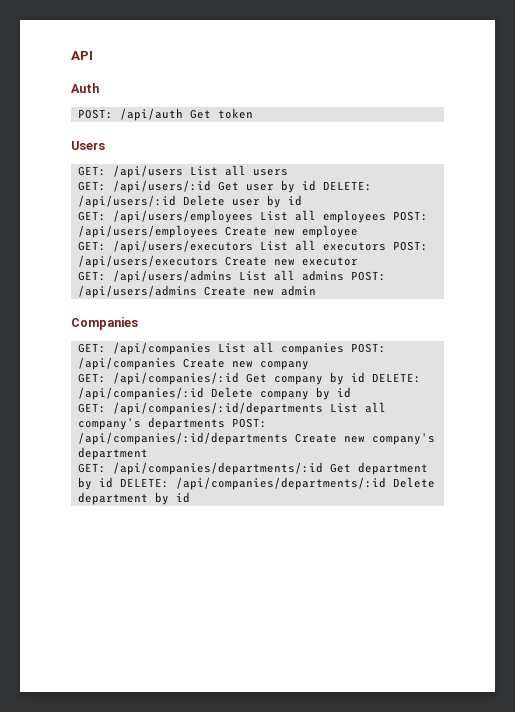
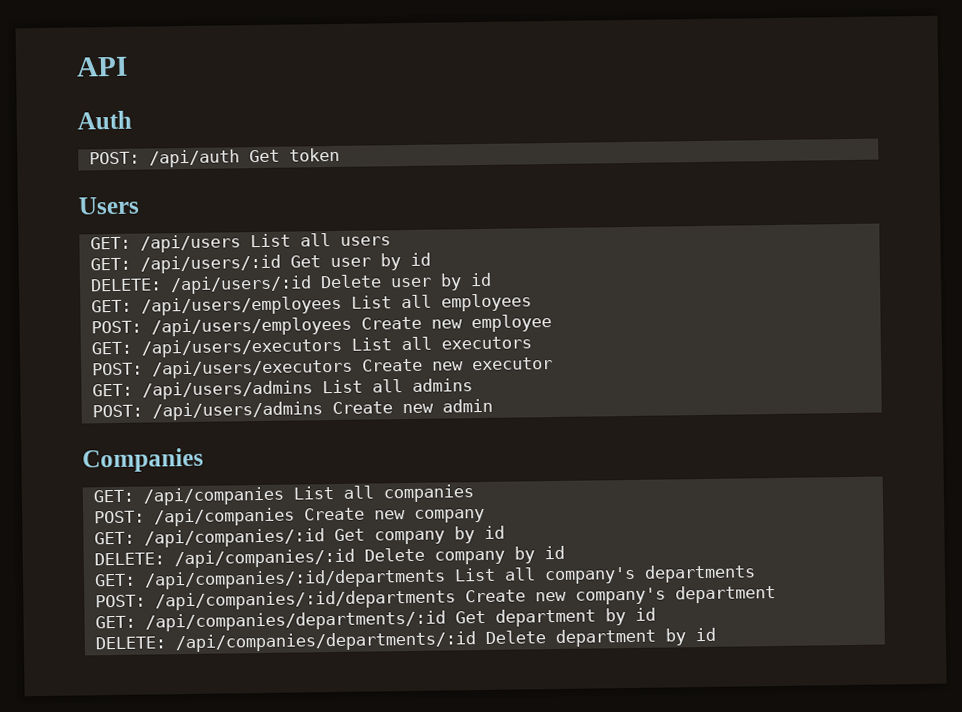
(316, 185) none -> (432, 259) //
(386, 216) none -> (533, 302) //
(386, 246) none -> (533, 343) //
(344, 275) none -> (474, 385) //
(344, 349) none -> (475, 493) //
(365, 377) none -> (506, 532) //
(225, 423) none -> (757, 573) //
(113, 482) none -> (657, 614) //

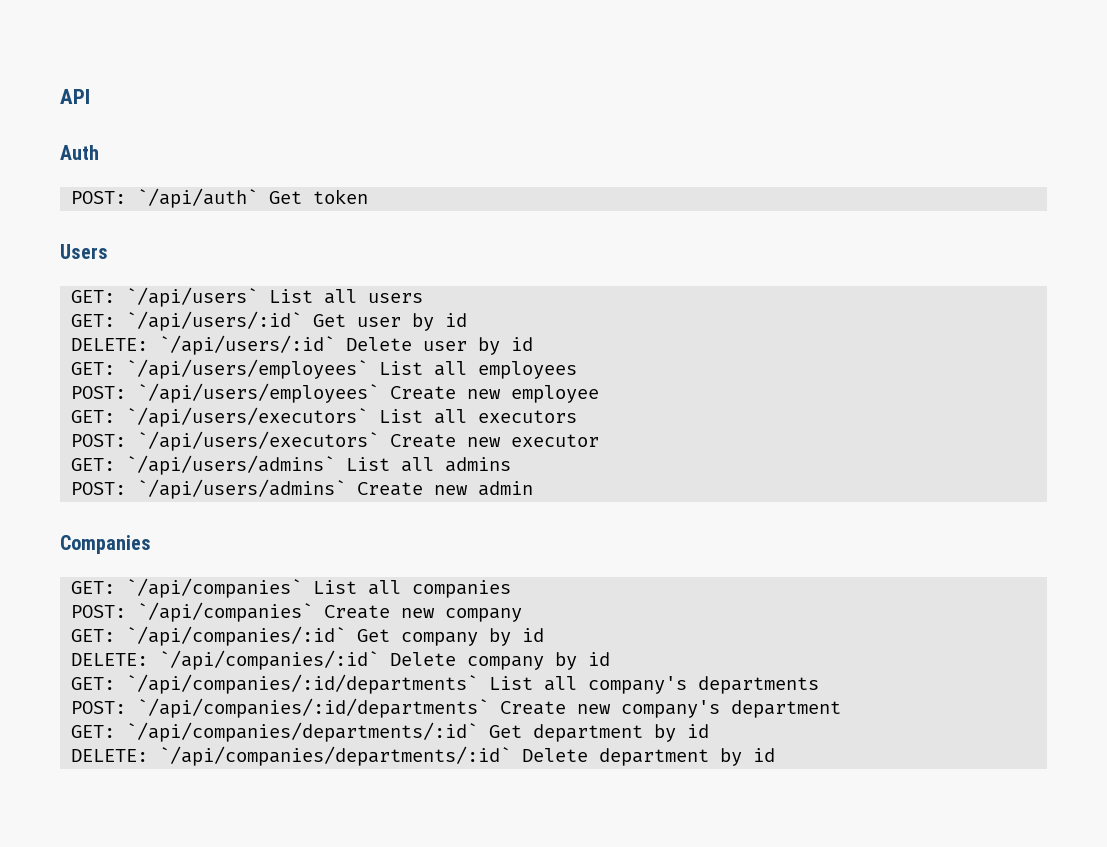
[149,149,241,168] /api/auth -> [137,188,259,208] `/api/auth`
[140,234,242,253] /api/users -> [126,287,259,307] `/api/users`
[140,254,282,274] /api/users/:id -> [126,311,303,331] `/api/users/:id`
[170,275,313,295] /api/users/:id -> [159,335,336,355] `/api/users/:id`
[141,295,343,316] /api/users/employees -> [126,359,369,379] `/api/users/employees`
[151,316,353,337] /api/users/employees -> [137,383,380,403] `/api/users/employees`
[141,337,343,358] /api/users/executors -> [126,407,369,427] `/api/users/executors`
[152,358,354,379] /api/users/executors -> [137,431,380,451] `/api/users/executors`
[142,380,314,400] /api/users/admins -> [126,455,336,475] `/api/users/admins`
[152,401,324,421] /api/users/admins -> [137,479,347,499] `/api/users/admins`
[143,486,285,506] /api/companies -> [126,578,303,598] `/api/companies`
[154,507,296,527] /api/companies -> [137,602,314,622] `/api/companies`
[144,528,326,548] /api/companies/:id -> [126,626,347,646] `/api/companies/:id`
[174,548,356,569] /api/companies/:id -> [159,650,380,670] `/api/companies/:id`
[144,568,447,590] /api/companies/:id/departments -> [126,674,479,694] `/api/companies/:id/departments`
[155,589,457,611] /api/companies/:id/departments -> [137,698,490,718] `/api/companies/:id/departments`
[145,610,447,632] /api/companies/departments/:id -> [126,722,479,742] `/api/companies/departments/:id`
[175,631,477,653] /api/companies/departments/:id -> [159,746,512,766] `/api/companies/departments/:id`

